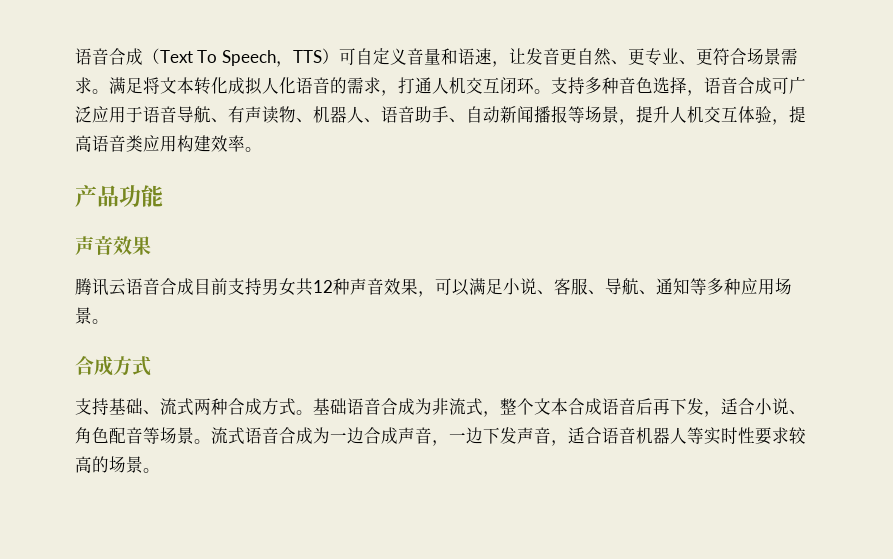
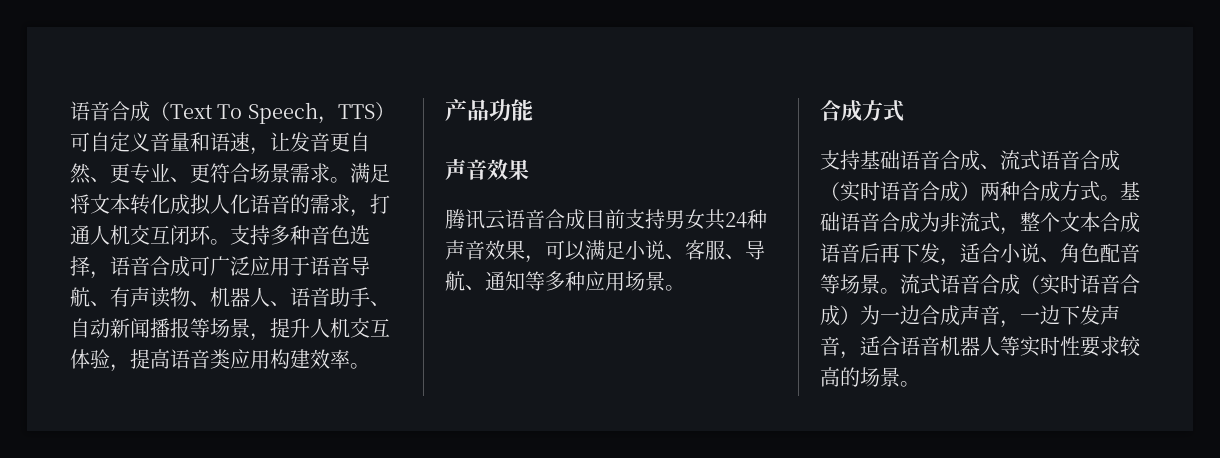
[313,280,333,293] 12 -> [725,212,747,228] 24
[143,398,194,416] 、流式 -> [900,150,1120,171] [820,181,980,202] 语音合成、流式语音合成（实时语音合成）
(313, 435) none -> [1020,274,1140,295] [820,305,860,326] （实时语音合成）

